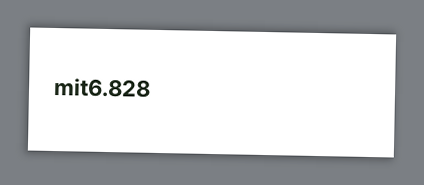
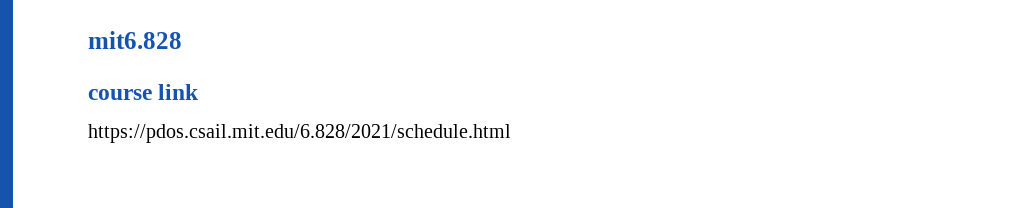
(151, 87) none -> [88,84,200,100] [88,124,511,143] // course link // https://pdos.csail.mit.edu/6.828/2021/schedule.html

